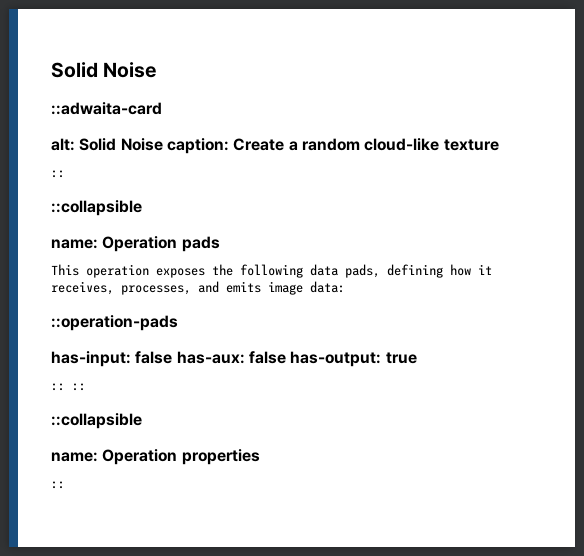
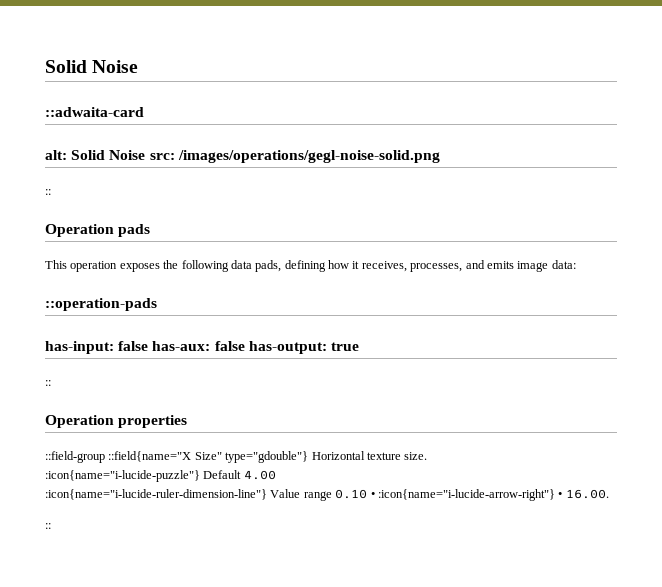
[166,138,499,154] [51,170,65,178] [51,200,142,216] [51,239,98,249] caption: Create a random cloud-like texture // :: // ::collapsible // name: -> [149,150,440,163] [45,189,51,195] src: /images/operations/gegl-noise-solid.png // :: //
[72,383,86,391] [51,413,142,429] [51,452,98,462] :: // ::collapsible // name: -> (51, 383) //
(260, 457) none -> [45,451,428,463] [45,470,276,482] [45,489,609,501] // ::field-group ::field{name="X Size" type="gdouble"} Horizontal texture size. // :icon{name="i-lucide-puzzle"} Default 4.00 // :icon{name="i-lucide-ruler-dimension-line"} Value range 0.10 • :icon{name="i-lucide-arrow-right"} • 16.00.

